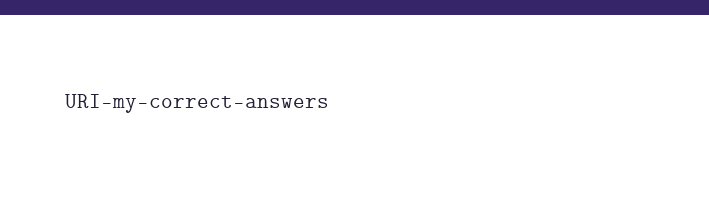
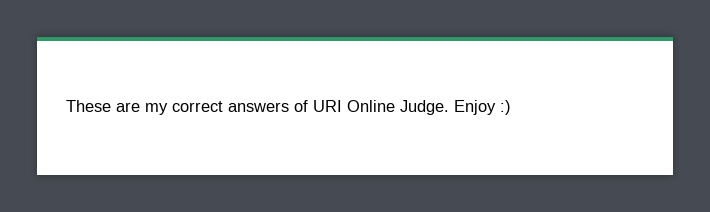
[65,94,329,113] URI-my-correct-answers -> [66,100,511,115] These are my correct answers of URI Online Judge. Enjoy :)

